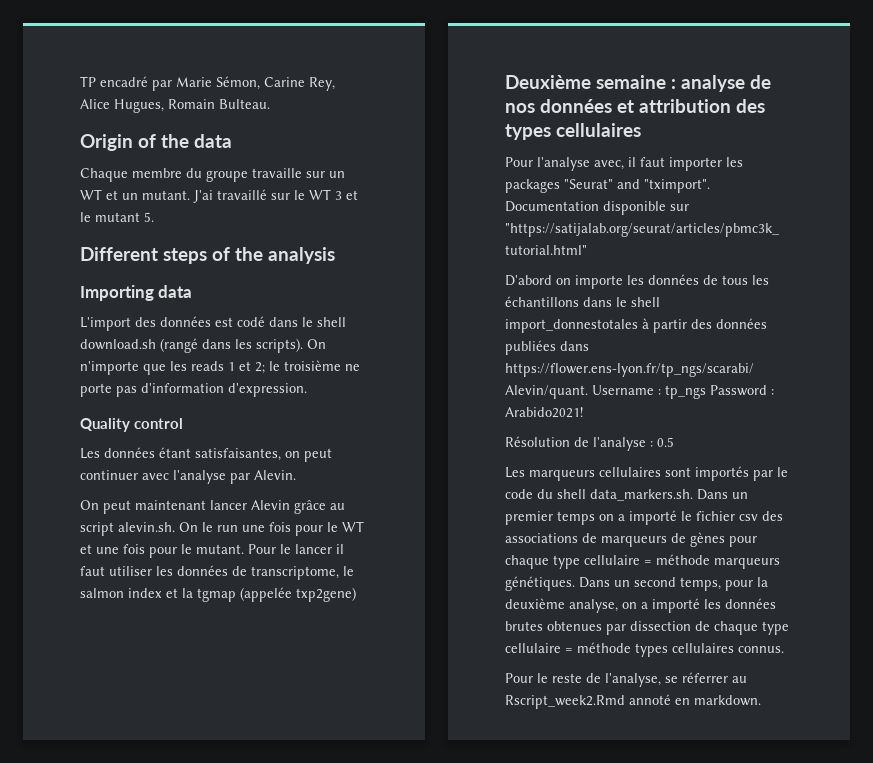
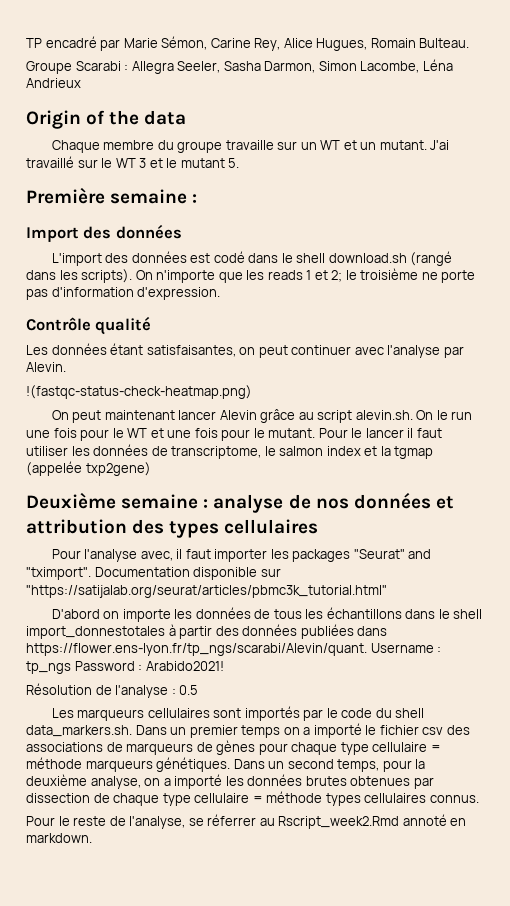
(270, 104) none -> [26,59,453,74] [26,78,81,88] // Groupe Scarabi : Allegra Seeler, Sasha Darmon, Simon Lacombe, Léna Andrieux
[80,247,335,264] [80,285,193,301] Different steps of the analysis // Importing data -> [26,187,198,204] [26,224,182,242] Première semaine : // Import des données
[80,418,183,432] Quality control -> [26,316,152,335] Contrôle qualité
(296, 475) none -> [26,385,252,399] // !(fastqc-status-check-heatmap.png)

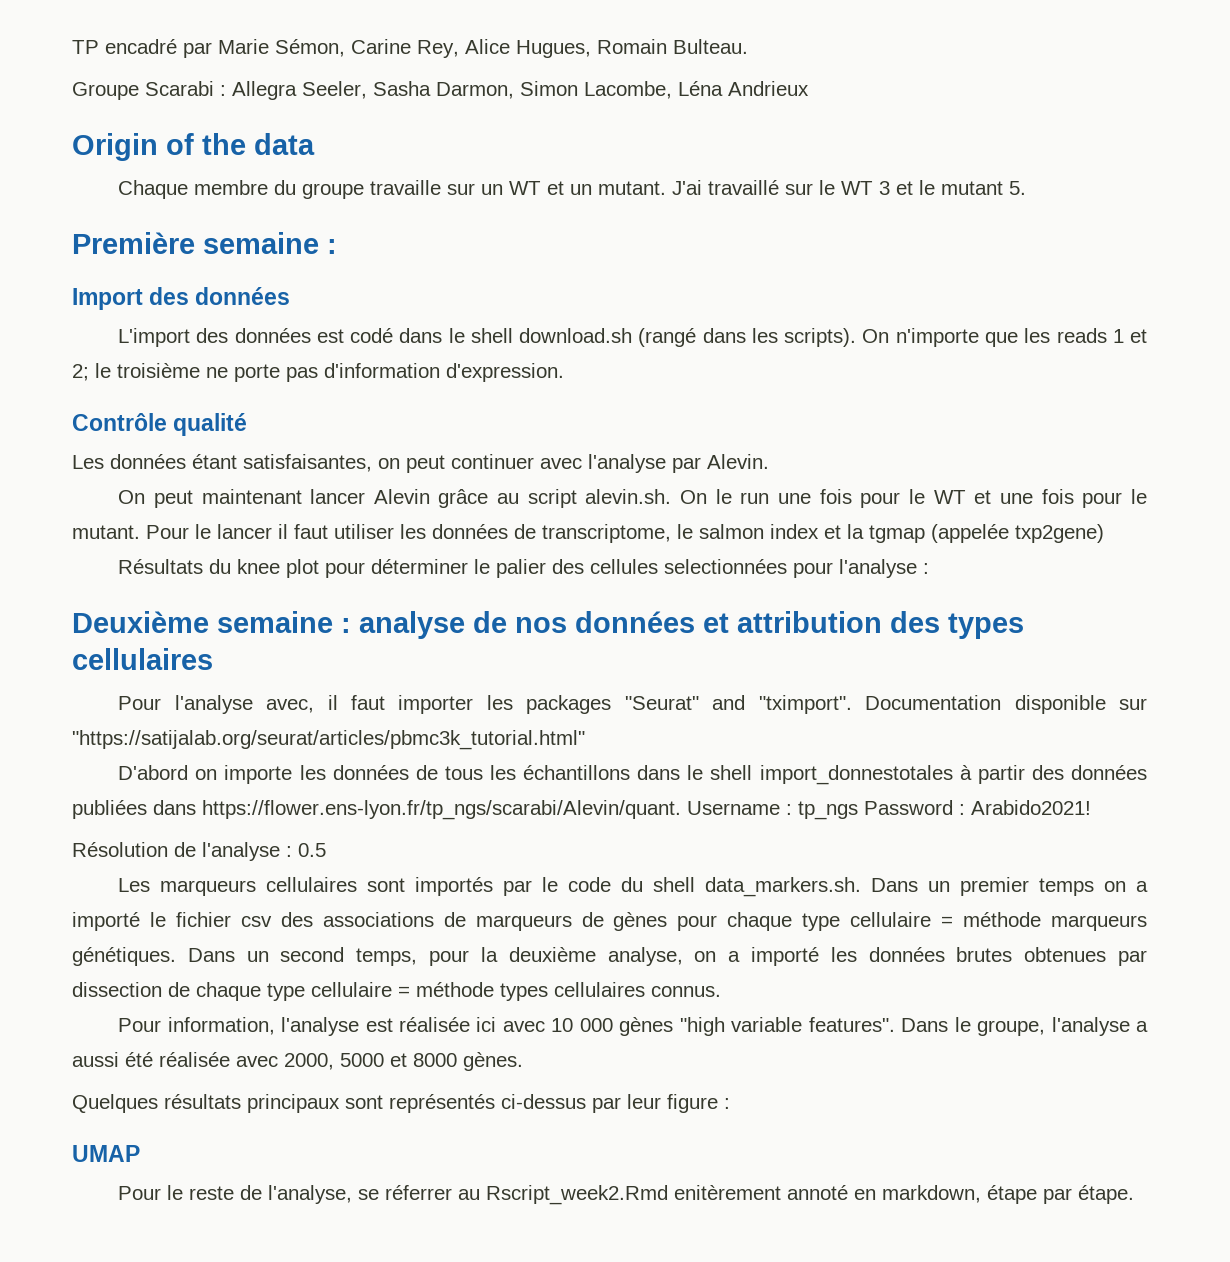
[26,385,252,399] // !(fastqc-status-check-heatmap.png) -> (769, 461) none
(151, 469) none -> [118,559,930,578] // Résultats du knee plot pour déterminer le palier des cellules selectionnées pour l'analyse :
(479, 799) none -> [118,1017,1149,1036] [72,1052,523,1071] [72,1094,730,1113] [72,1145,140,1162] // Pour information, l'analyse est réalisée ici avec 10 000 gènes "high variable features". Dans le groupe, l'analyse a aussi été réalisée avec 2000, 5000 et 8000 gènes. // Quelques résultats principaux sont représentés ci-dessus par leur figure : // UMAP
(400, 822) none -> [674,1185,782,1200] enitèrement
[26,833,92,843] markdown. -> [882,1185,1135,1204] markdown, étape par étape.

